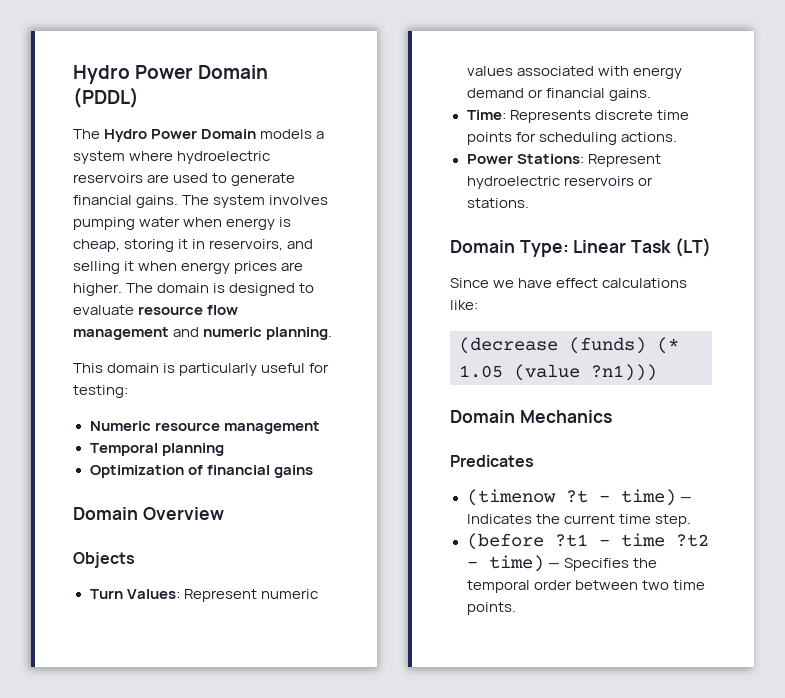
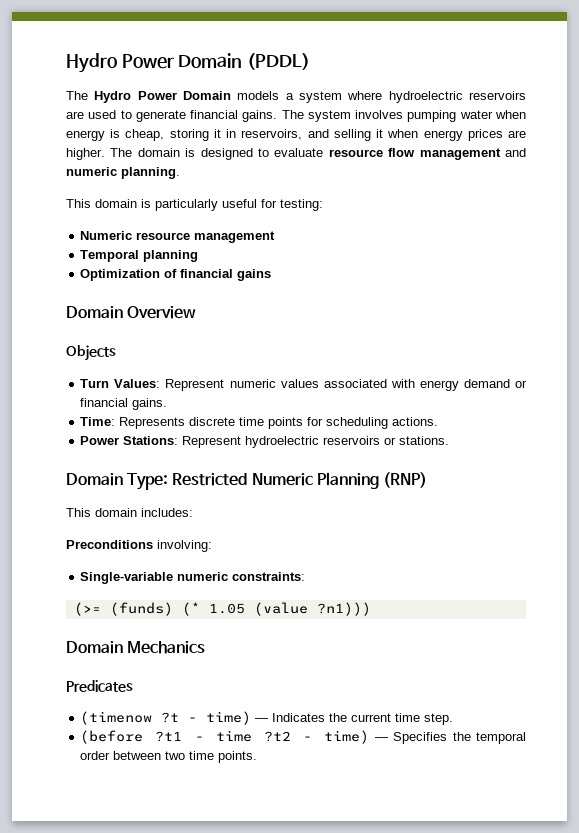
[573,238,711,257] [450,278,688,288] [450,300,478,310] [459,337,558,354] Linear Task (LT) // Since we have effect calculations like: // (decrease -> [172,472,427,489] [66,508,193,517] [66,540,212,552] [80,572,306,584] [73,602,101,616] Restricted Numeric Planning (RNP) // This domain includes: // Preconditions involving: // Single-variable numeric constraints: // (>=

